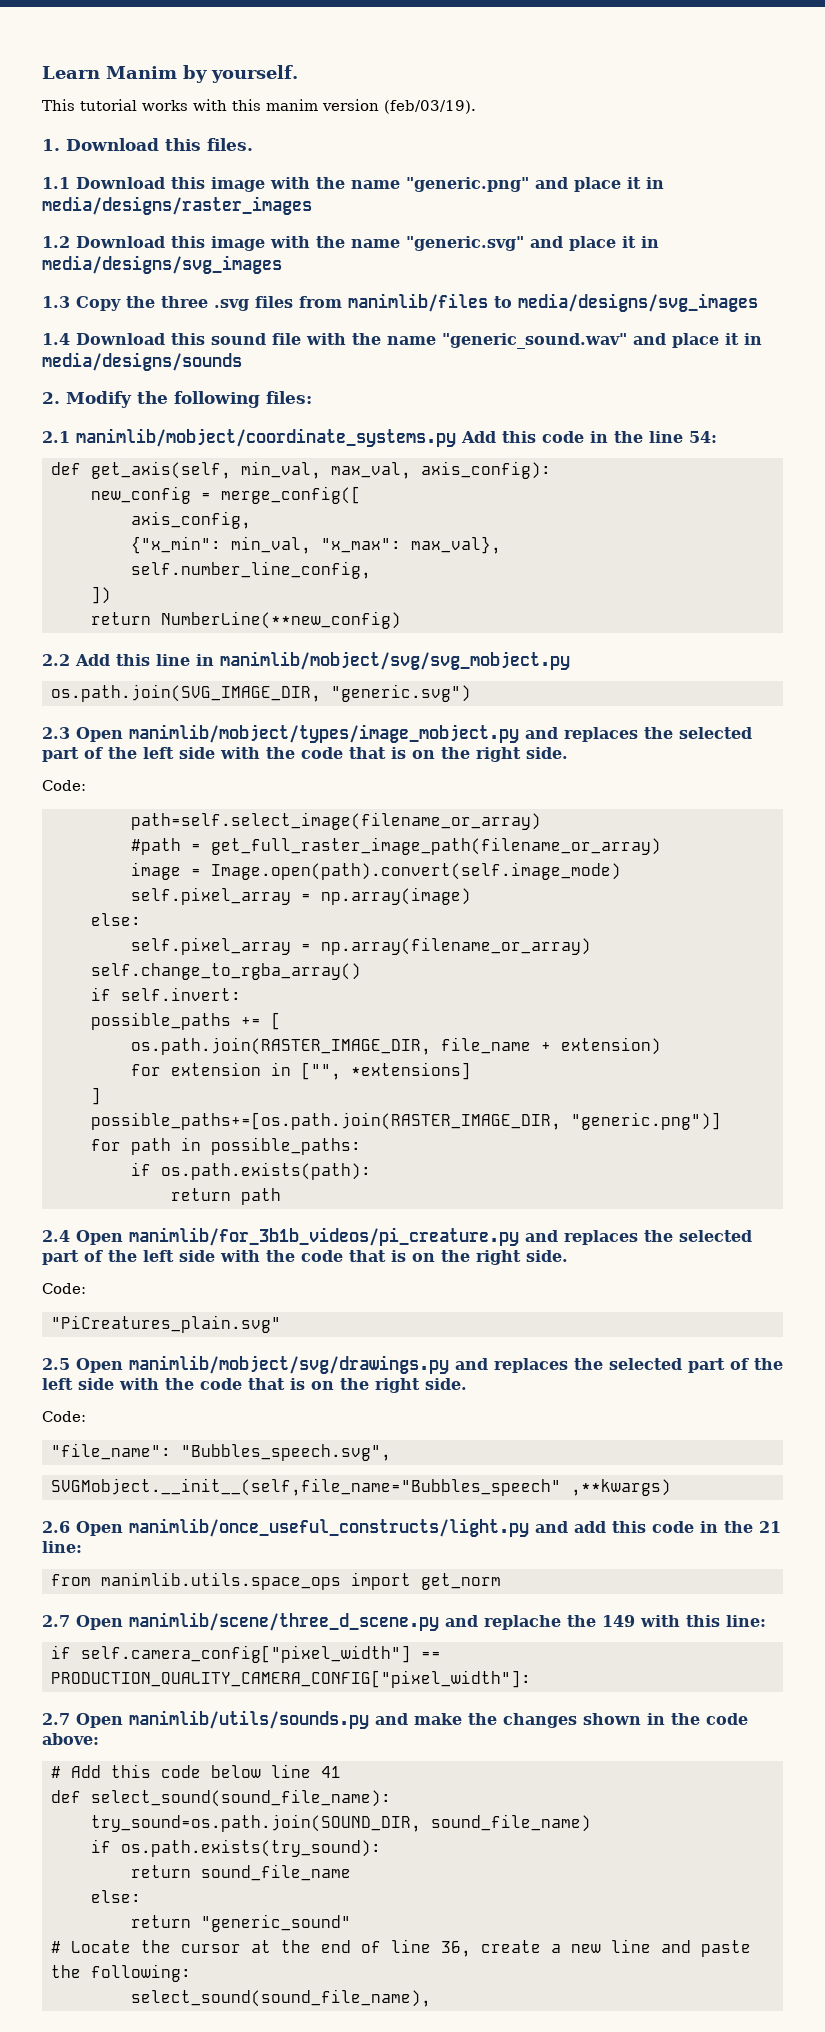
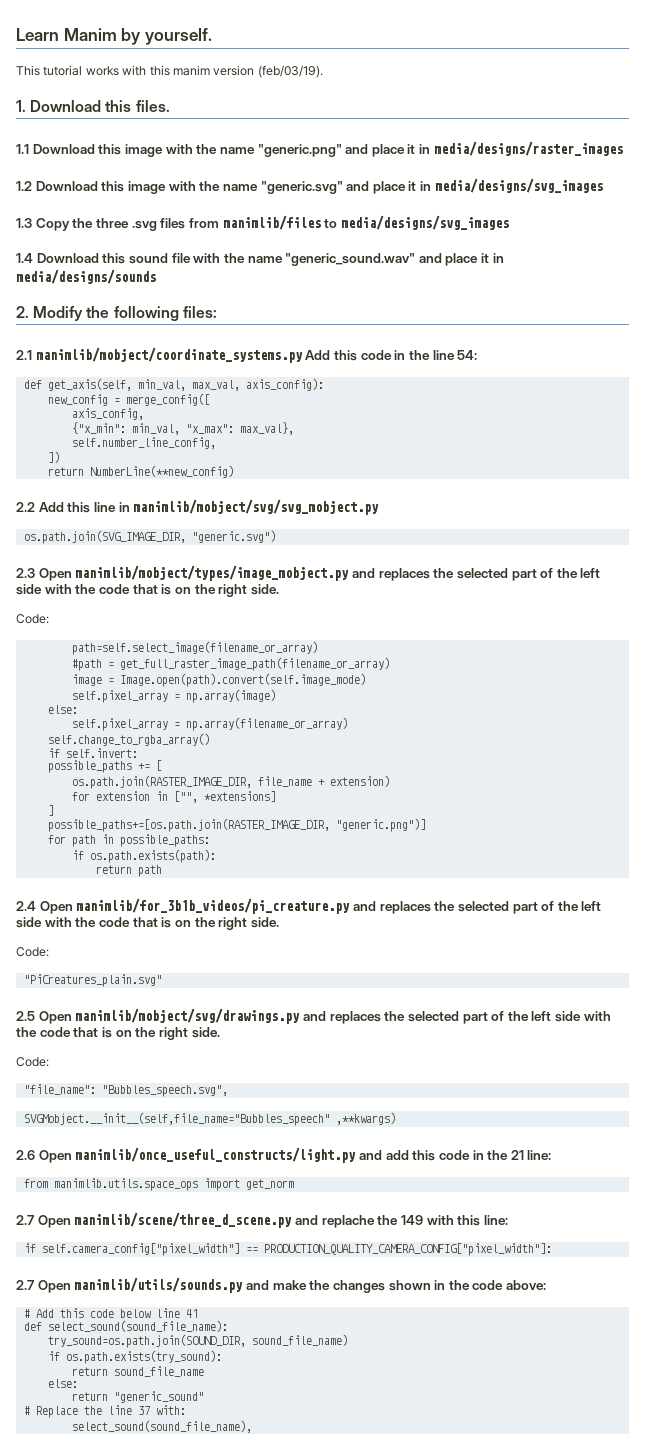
[71,1939,751,1957] [51,1964,191,1982] Locate the cursor at the end of line 36, create a new line and paste the following: -> [35,1405,186,1418] Replace the line 37 with:

